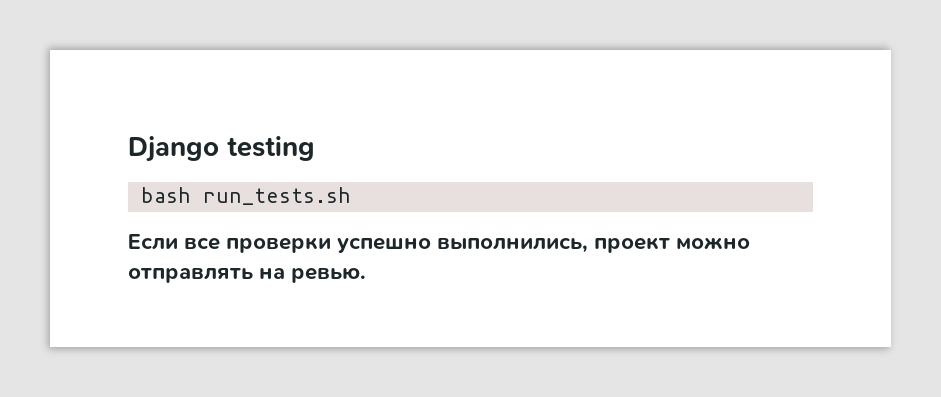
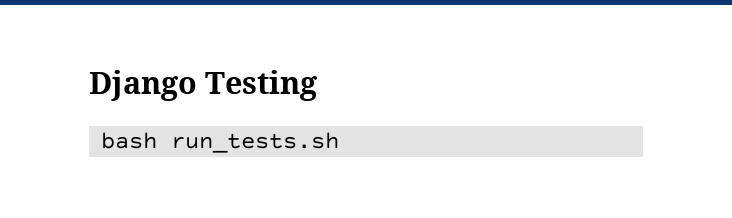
[227,136,315,161] testing -> [205,70,318,101] Testing
[128,234,750,253] [128,267,366,283] // Если все проверки успешно выполнились, проект можно отправлять на ревью. -> (339, 142) none

